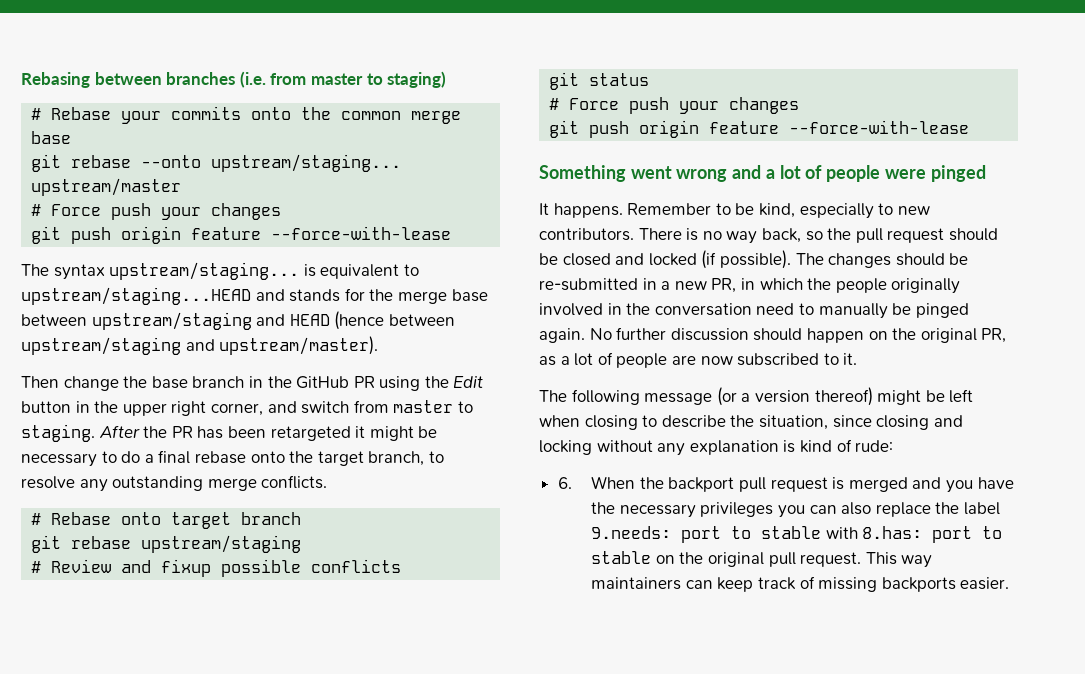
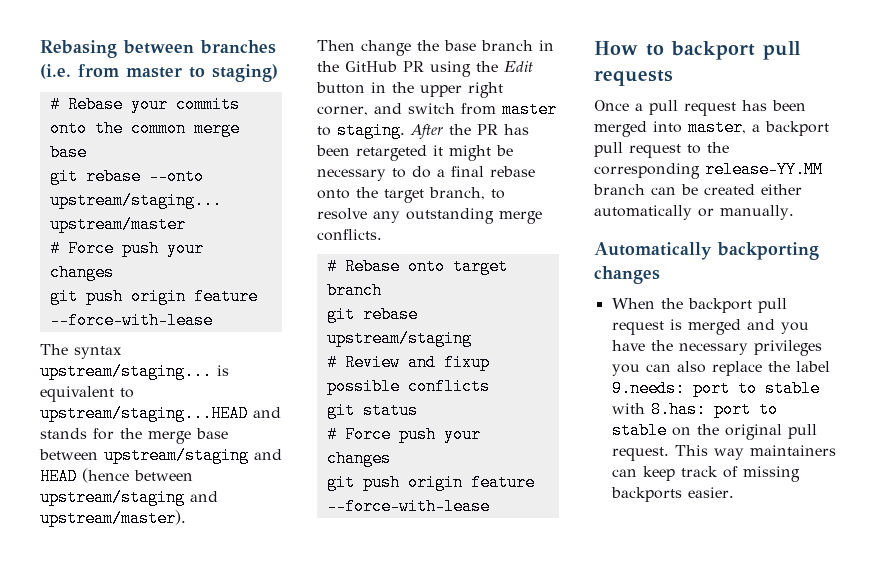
[539,165,986,182] [539,203,930,219] [539,228,998,244] [539,250,969,269] [539,278,961,294] [539,303,969,319] [539,327,1007,343] [539,352,858,368] [539,387,974,406] [539,415,963,430] [539,439,894,456] [557,477,572,489] Something went wrong and a lot of people were pinged // It happens. Remember to be kind, especially to new contributors. There is no way back, so the pull request should be closed and locked (if possible). The changes should be re-submitted in a new PR, in which the people originally involved in the conversation need to manually be pinged again. No further discussion should happen on the original PR, as a lot of people are now subscribed to it. // The following message (or a version thereof) might be left when closing to describe the situation, since closing and locking without any explanation is kind of rude: // 6. -> [594,41,801,60] [594,70,673,86] [594,100,806,116] [594,119,829,137] [594,142,729,158] [594,161,823,179] [593,184,802,195] [594,205,794,220] [594,242,819,260] [594,266,660,284] How to backport pull requests // Once a pull request has been merged into master, a backport pull request to the corresponding release-YY.MM branch can be created either automatically or manually. // Automatically backporting changes //

